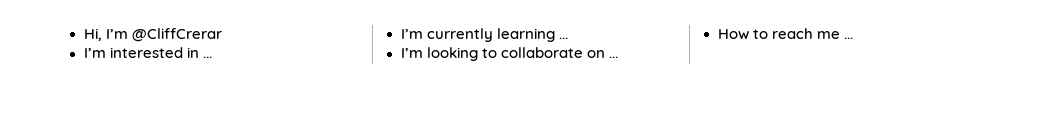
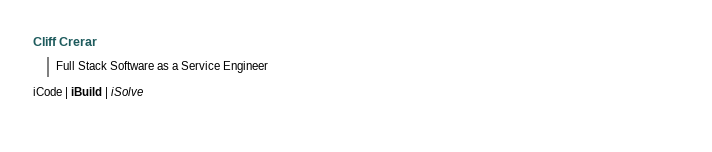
[83,28,222,42] [83,47,212,58] [400,28,568,42] [400,47,618,61] [717,28,853,40] Hi, I’m @CliffCrerar // I’m interested in ... // I’m currently learning ... // I’m looking to collaborate on ... // How to reach me ... -> [33,37,98,46] [55,61,269,73] [33,87,144,99] Cliff Crerar // Full Stack Software as a Service Engineer // iCode | iBuild | iSolve

